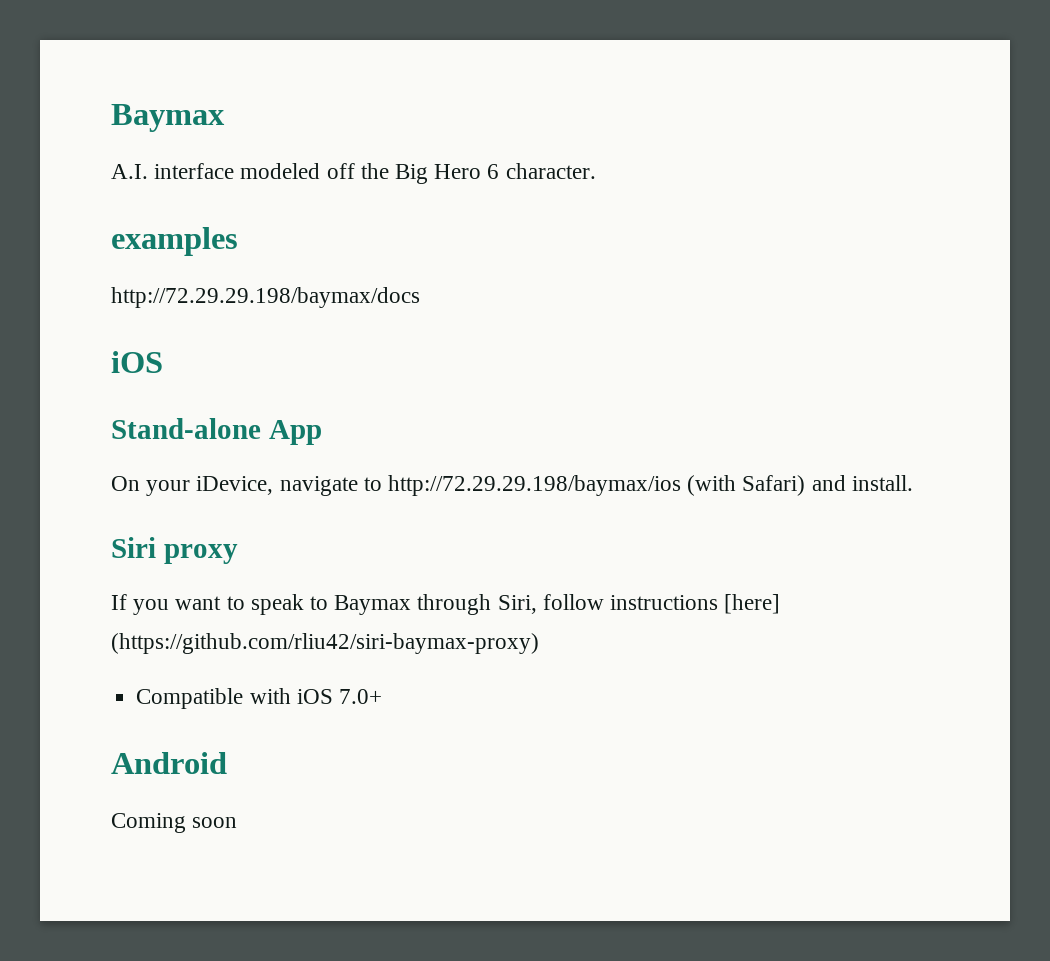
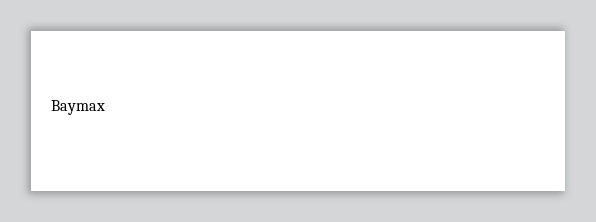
[111,104,225,132] [111,163,596,184] [111,227,238,256] [111,287,420,308] [111,351,163,373] [111,418,322,445] [111,475,913,496] [111,537,238,564] [111,594,781,615] [111,633,539,654] [136,688,382,709] [111,752,227,774] [111,813,238,833] Baymax // A.I. interface modeled off the Big Hero 6 character. // examples // http://72.29.29.198/baymax/docs // iOS // Stand-alone App // On your iDevice, navigate to http://72.29.29.198/baymax/ios (with Safari) and install. // Siri proxy // If you want to speak to Baymax through Siri, follow instructions [here] (https://github.com/rliu42/siri-baymax-proxy) // Compatible with iOS 7.0+ // Android // Coming soon -> [51,100,105,115] Baymax

